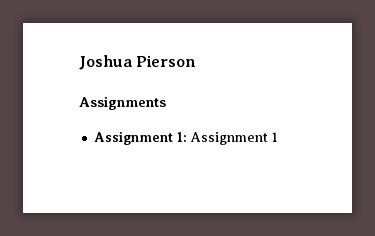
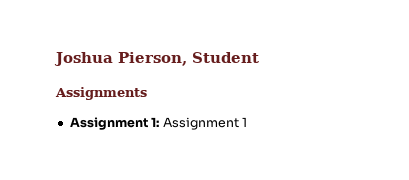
[136,55,197,67] Pierson -> [118,52,259,66] Pierson, Student

